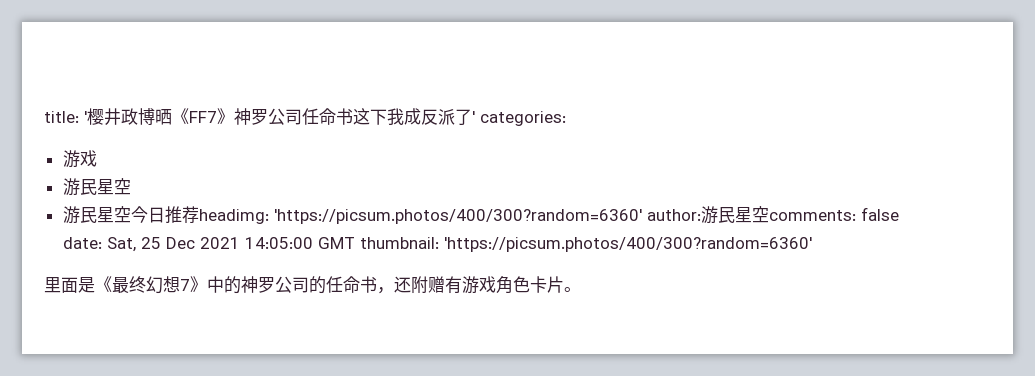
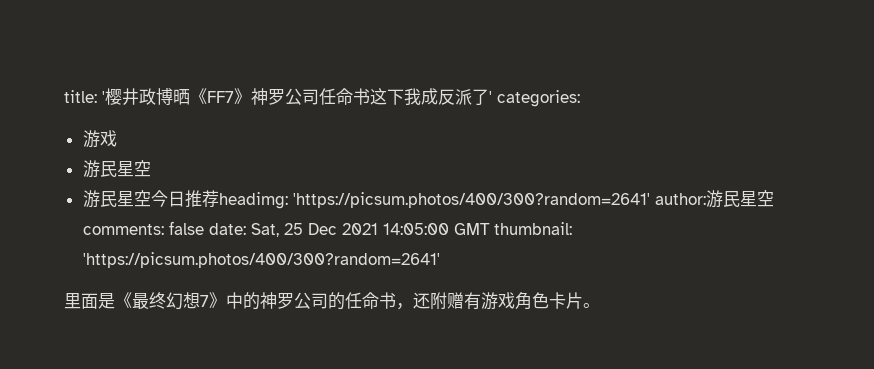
[273,209,642,224] 'https://picsum.photos/400/300?random=6360' -> [292,192,650,208] 'https://picsum.photos/400/300?random=2641'
[443,237,812,252] 'https://picsum.photos/400/300?random=6360' -> [82,252,440,268] 'https://picsum.photos/400/300?random=2641'

